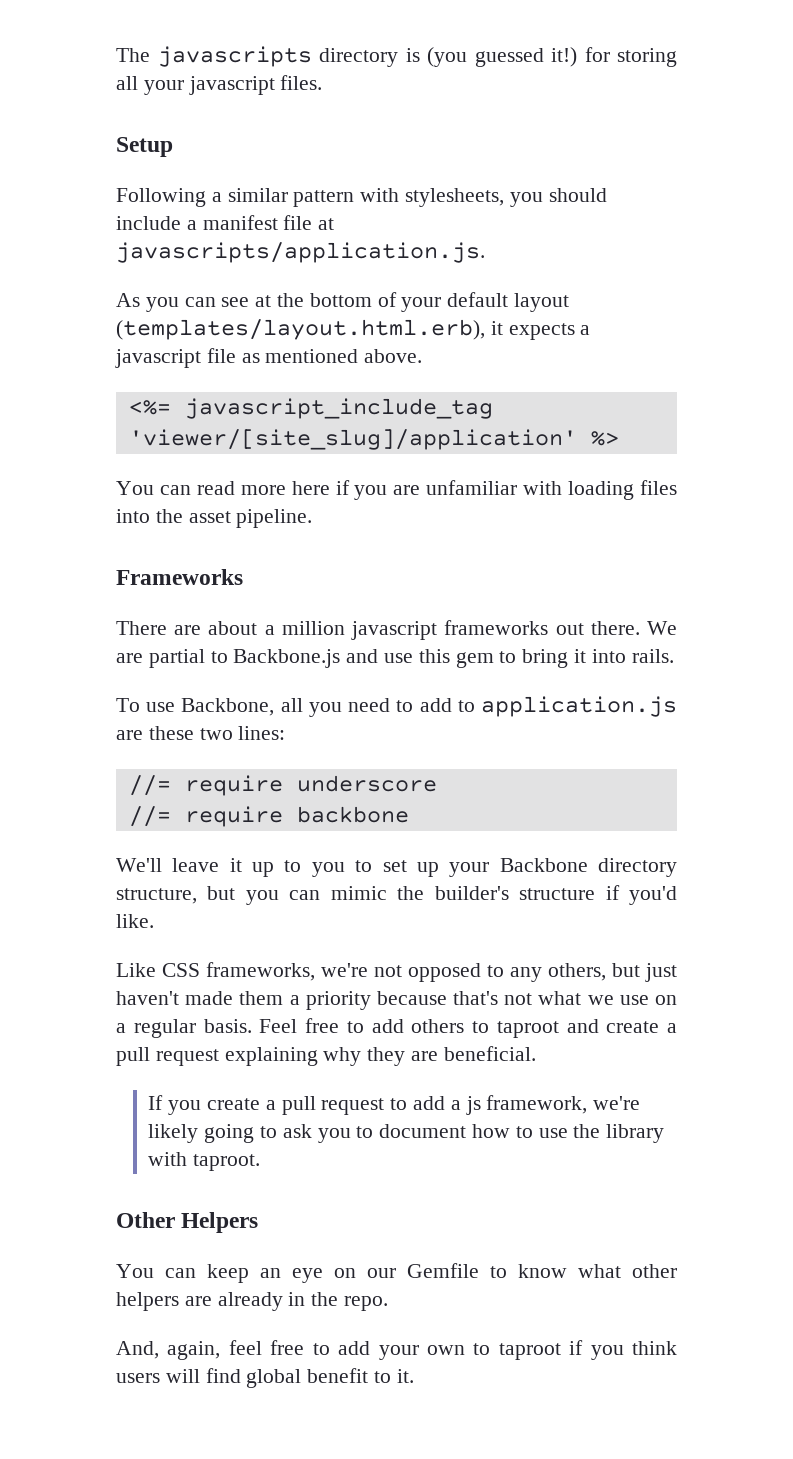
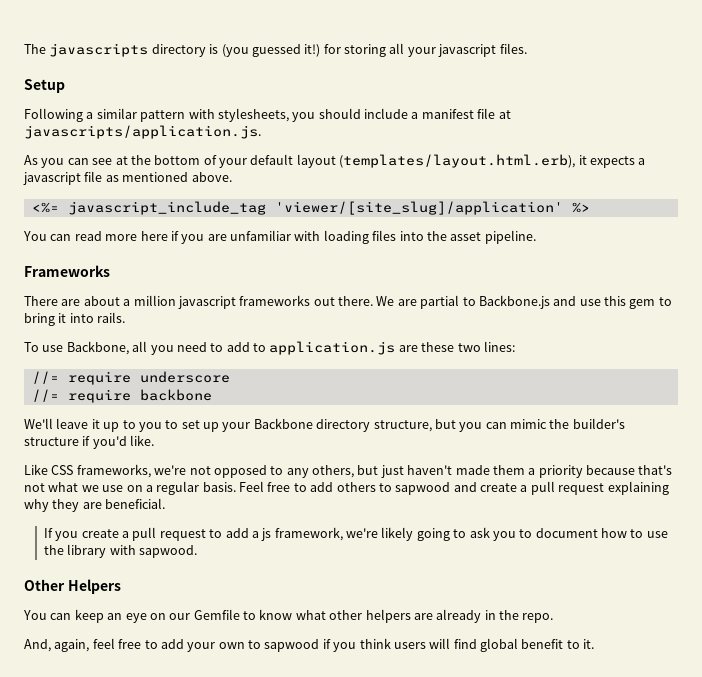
[496,1021,559,1038] taproot -> [395,482,451,495] sapwood
[193,1154,261,1171] taproot. -> [139,545,198,558] sapwood.
[498,1343,561,1360] taproot -> [264,639,320,652] sapwood

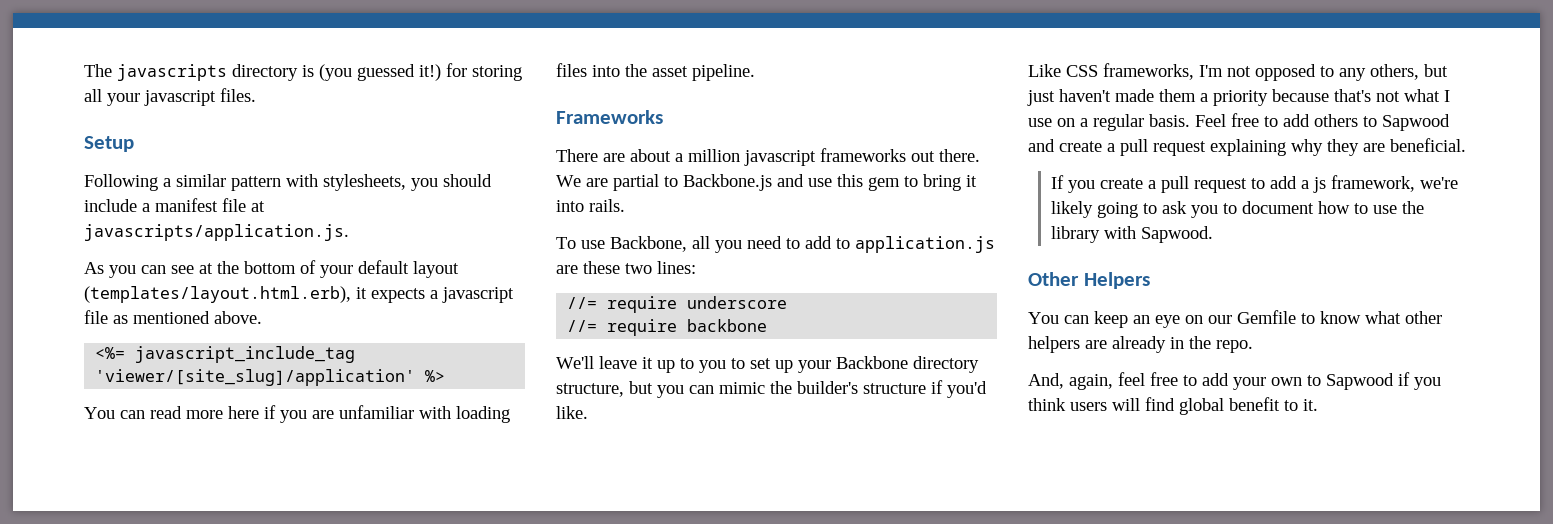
[154,465,187,475] we're -> [1199,65,1223,77] I'm
[81,485,99,492] we -> [1444,90,1450,102] I
[395,482,451,495] sapwood -> [1382,114,1450,131] Sapwood
[139,545,198,558] sapwood. -> [1141,226,1214,243] Sapwood.
[264,639,320,652] sapwood -> [1326,373,1394,390] Sapwood

